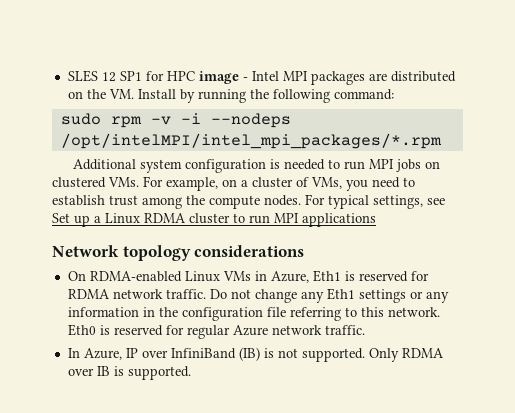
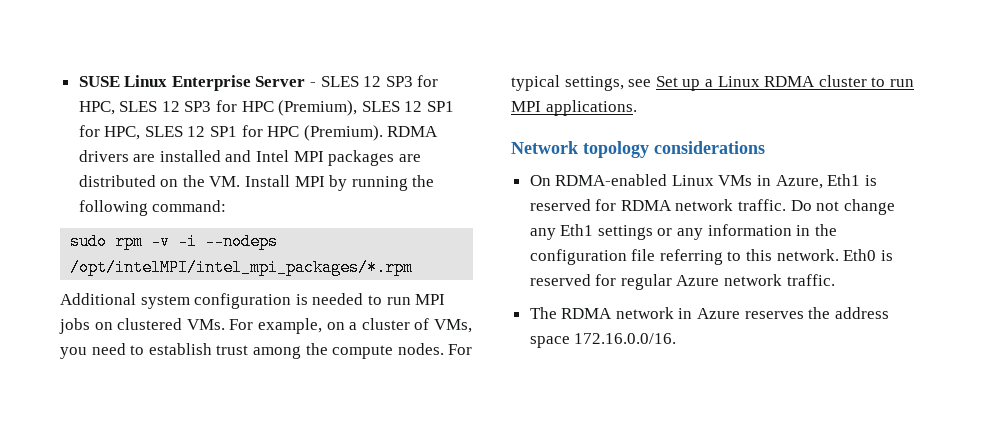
(67, 76) none -> [78,75,439,91] [78,100,455,116] [78,125,141,140] SUSE Linux Enterprise Server - SLES 12 SP3 for HPC, SLES 12 SP3 for HPC (Premium), SLES 12 SP1 for HPC,
[198,71,248,84] image - -> [303,125,439,141] [78,150,252,162] (Premium). RDMA drivers are installed and
(176, 94) none -> [294,176,325,187] MPI
[302,213,376,227] applications -> [545,100,637,116] applications.
[67,347,444,362] [67,366,191,380] In Azure, IP over InfiniBand (IB) is not supported. Only RDMA over IB is supported. -> [529,307,889,319] [529,333,677,348] The RDMA network in Azure reserves the address space 172.16.0.0/16.

